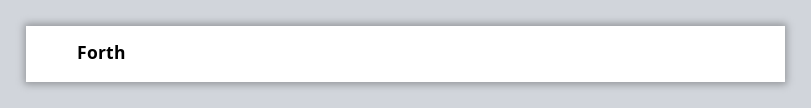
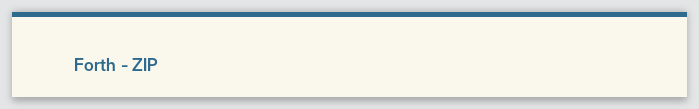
(126, 52) none -> [120,58,159,71] - ZIP

